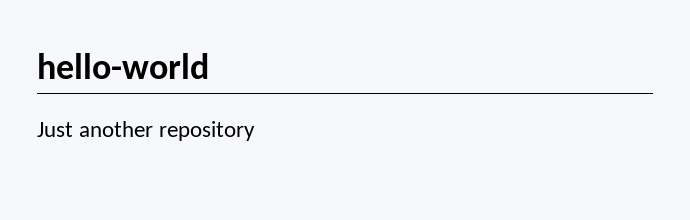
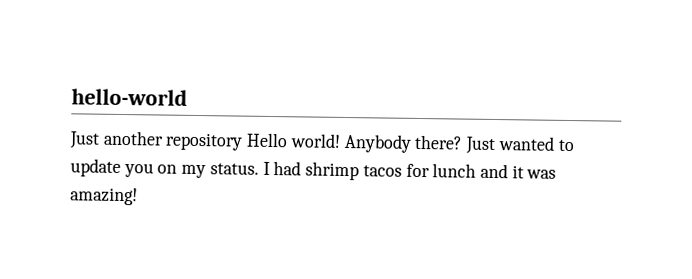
(256, 131) none -> [246,132,575,155] [70,158,557,181] [70,187,138,206] Hello world! Anybody there? Just wanted to update you on my status. I had shrimp tacos for lunch and it was amazing!

